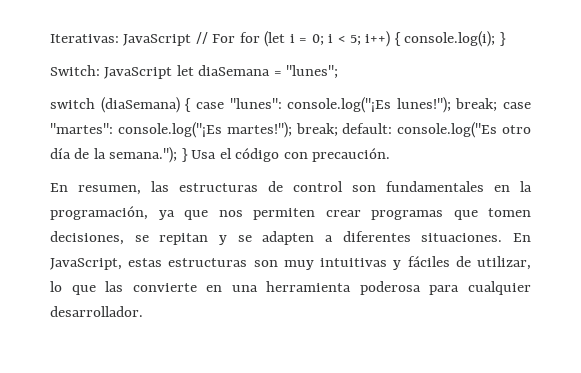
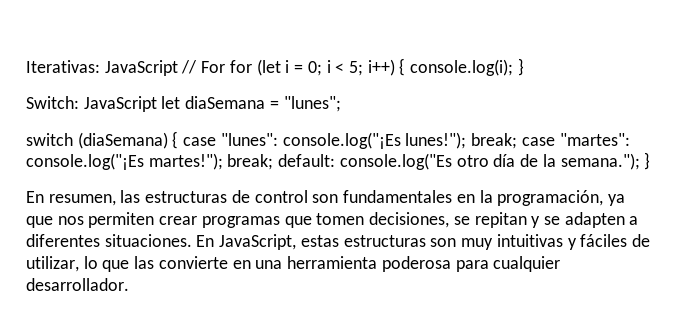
[191,148,391,162] Usa el código con precaución. -> (651, 161) none

